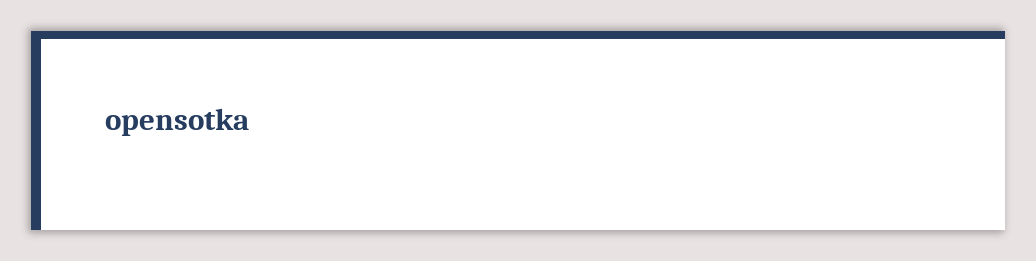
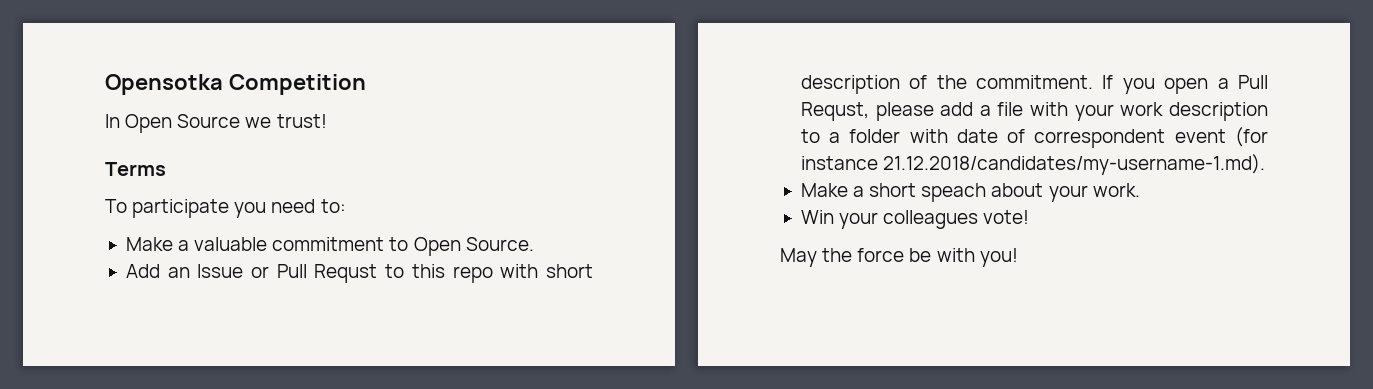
[105,108,249,136] opensotka -> [105,74,366,95] [105,114,327,133] [105,162,166,176] [105,199,346,218] [125,237,534,256] [125,264,593,283] [800,75,1268,94] [800,102,1268,121] [800,127,1268,148] [800,154,1266,175] [800,183,1140,202] [800,210,1030,229] [780,248,1018,267] Opensotka Competition // In Open Source we trust! // Terms // To participate you need to: // Make a valuable commitment to Open Source. // Add an Issue or Pull Requst to this repo with short description of the commitment. If you open a Pull Requst, please add a file with your work description to a folder with date of correspondent event (for instance 21.12.2018/candidates/my-username-1.md). // Make a short speach about your work. // Win your colleagues vote! // May the force be with you!

